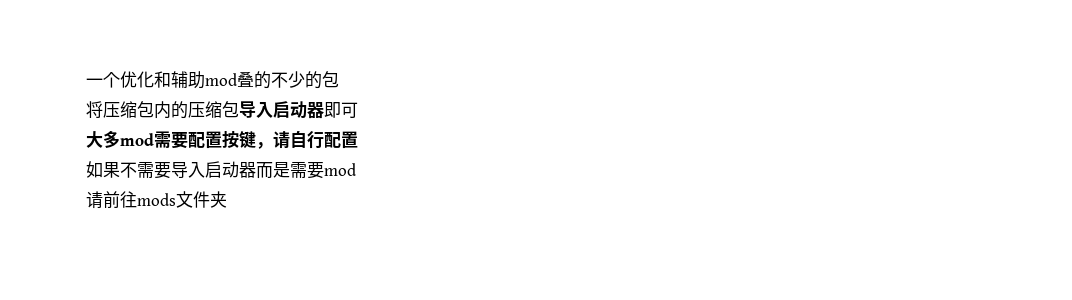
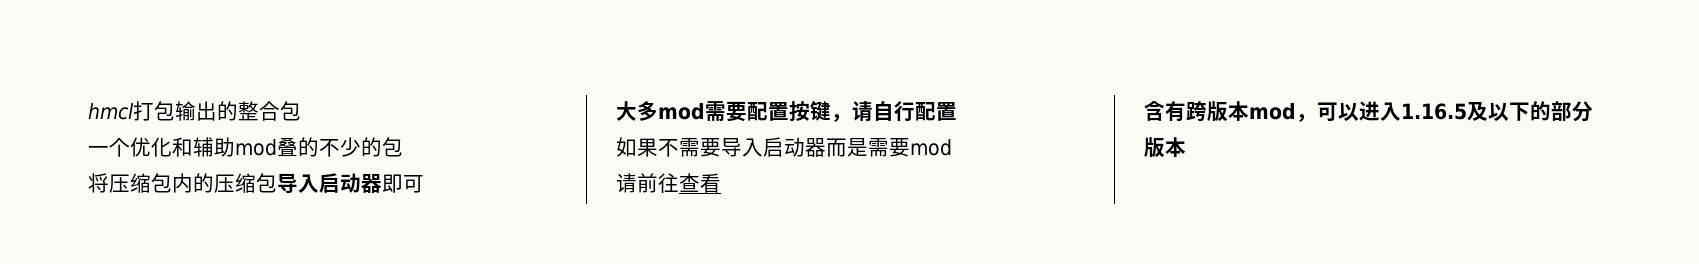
(86, 82) none -> [88,101,301,121] hmcl打包输出的整合包 //
[137,191,227,208] mods文件夹 -> [679,173,721,193] [1144,101,1593,122] [1144,137,1186,158] 查看 // 含有跨版本mod，可以进入1.16.5及以下的部分版本

